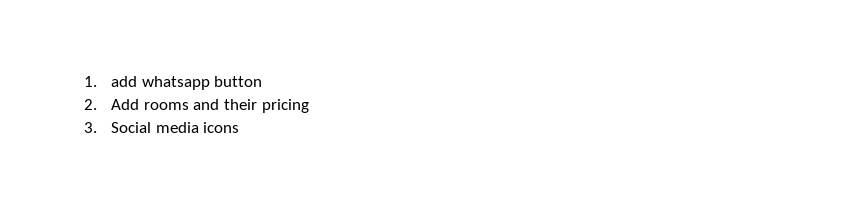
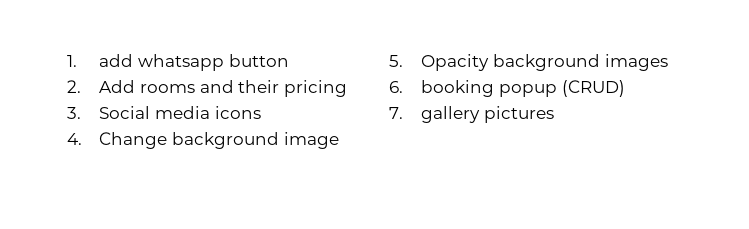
(240, 127) none -> [67,132,339,149] [389,54,668,71] [389,80,625,97] [389,106,555,123] // 4. Change background image // 5. Opacity background images // 6. booking popup (CRUD) // 7. gallery pictures

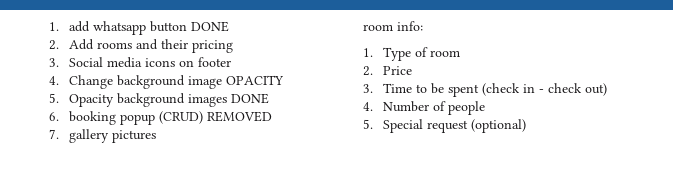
(289, 60) none -> [190,21,229,32] DONE
(261, 112) none -> [178,57,231,67] on footer
(339, 140) none -> [225,75,284,85] OPACITY
(668, 62) none -> [230,93,269,104] DONE
(625, 88) none -> [206,111,272,122] REMOVED
(555, 114) none -> [363,21,423,31] [363,47,460,61] [363,66,412,76] [363,83,607,97] [363,101,485,115] [363,119,526,133] // room info: // 1. Type of room // 2. Price // 3. Time to be spent (check in - check out) // 4. Number of people // 5. Special request (optional)

